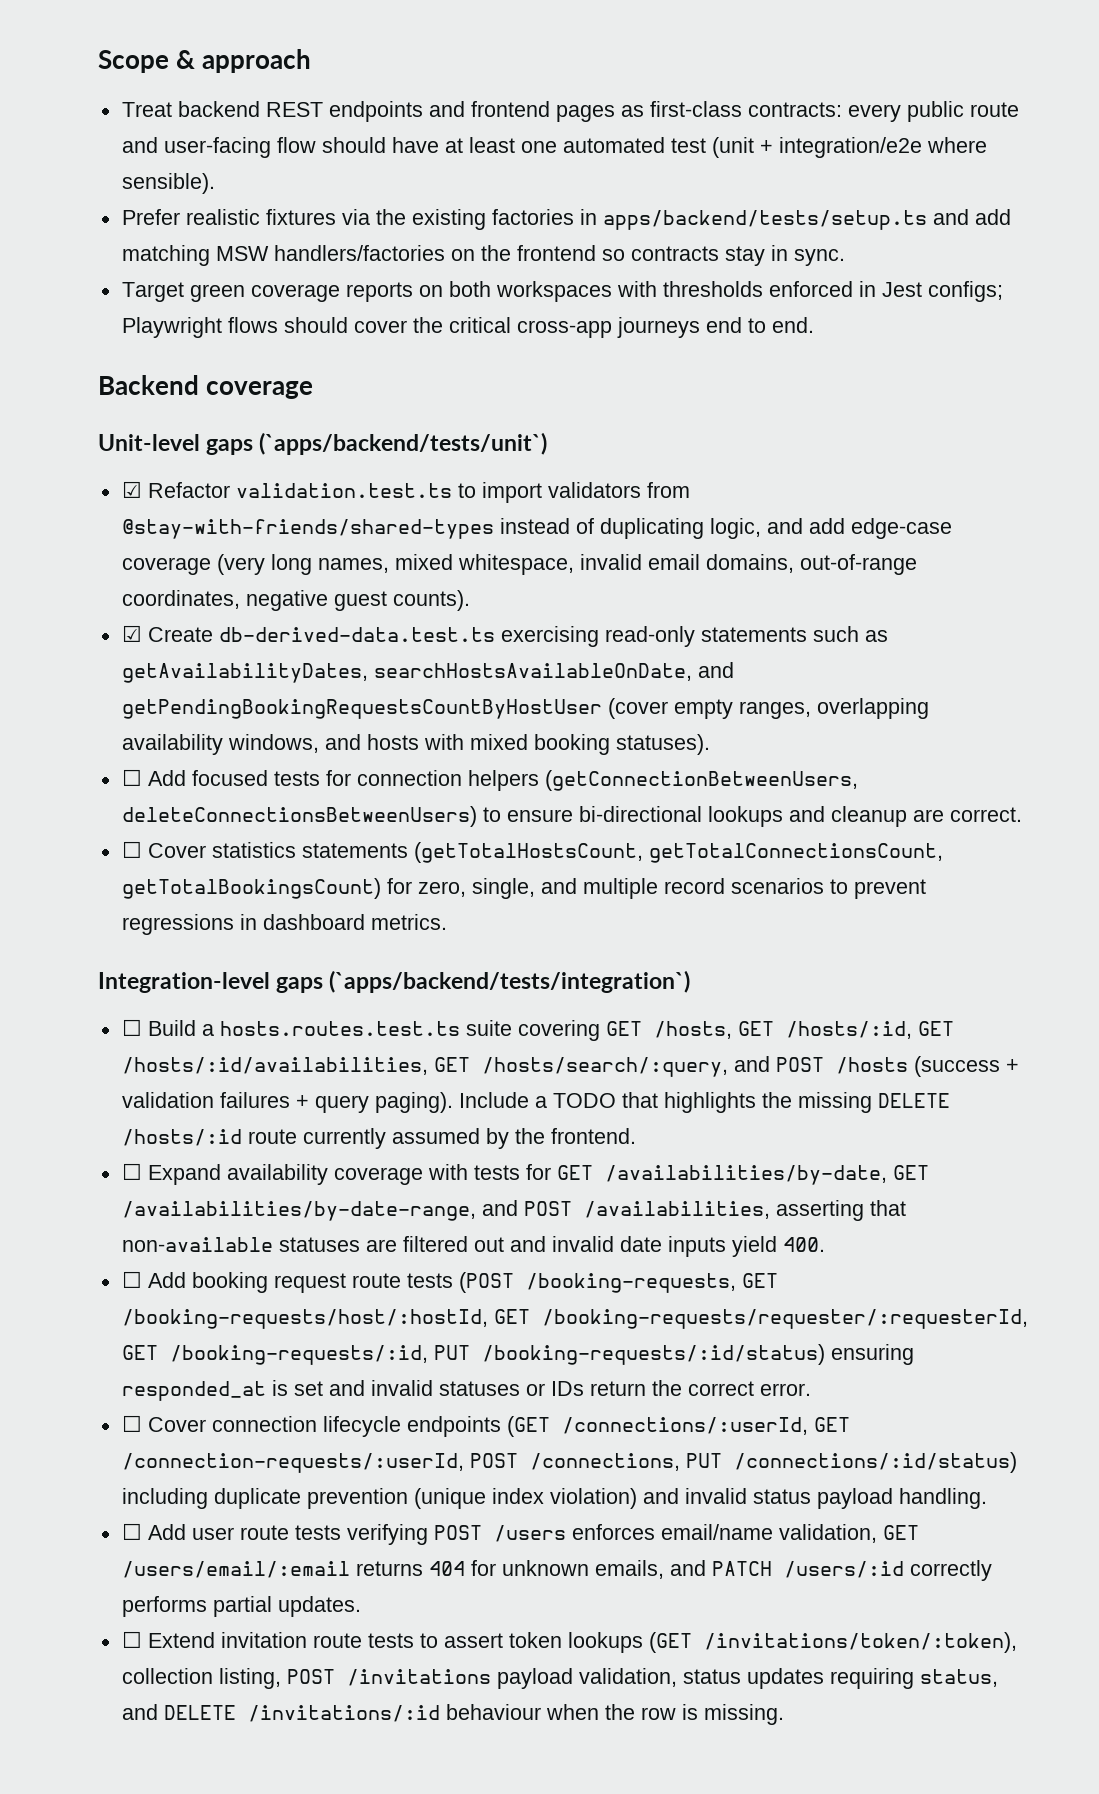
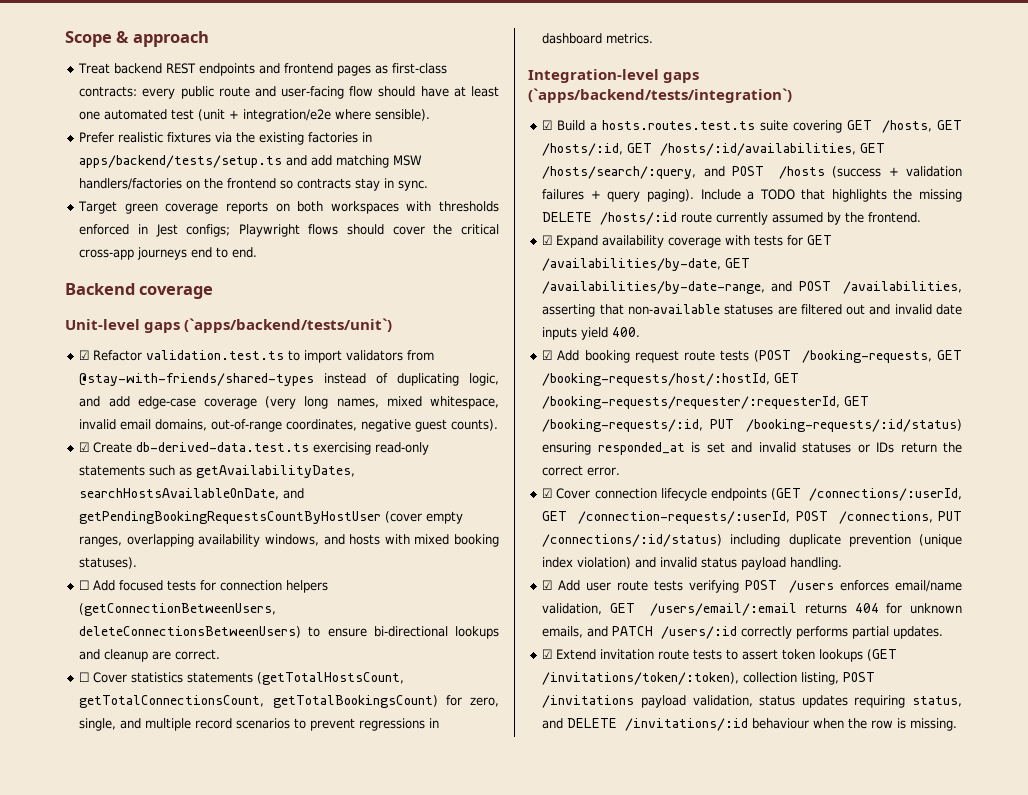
[121,1019,142,1036] ☐ -> [542,120,553,130] ☑
[121,1163,142,1180] ☐ -> [542,235,553,245] ☑
[121,1271,142,1288] ☐ -> [542,350,553,360] ☑
[121,1415,142,1432] ☐ -> [542,488,553,498] ☑
[121,1523,142,1540] ☐ -> [542,580,553,590] ☑
[121,1631,142,1648] ☐ -> [542,649,553,659] ☑

